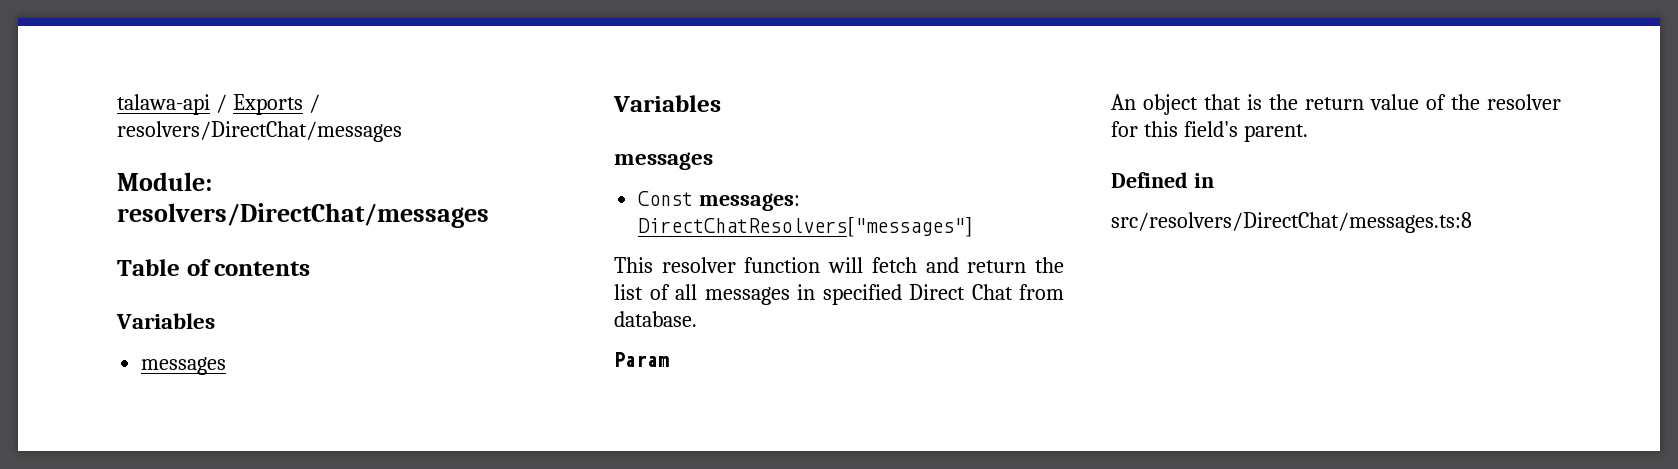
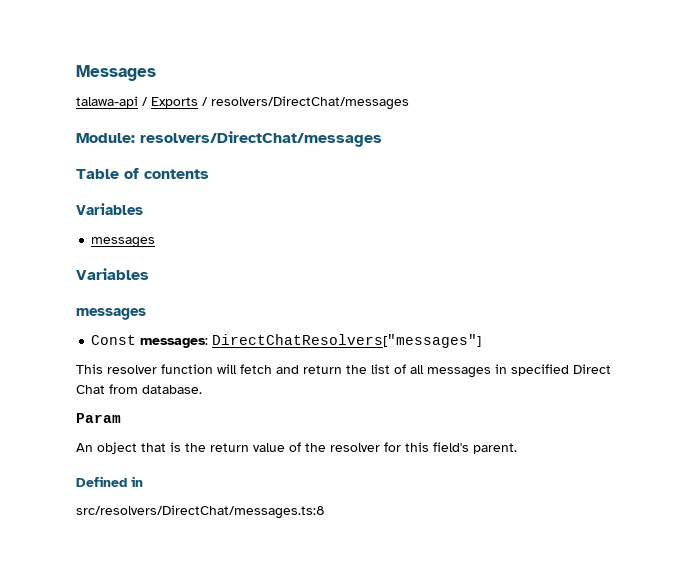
(117, 104) none -> [76,65,156,81] Messages //

